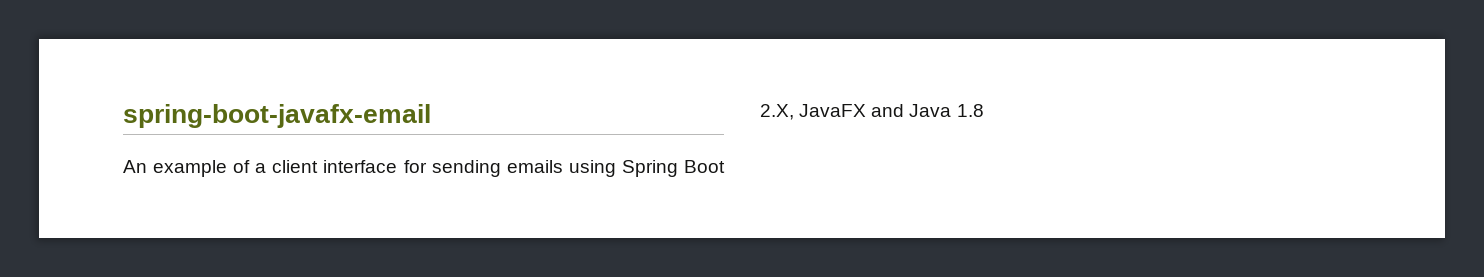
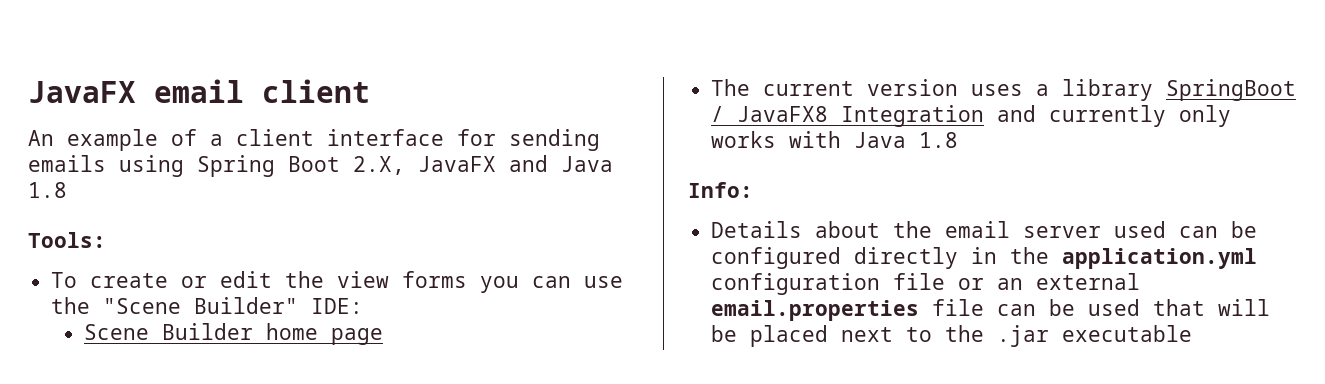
[123,104,431,128] spring-boot-javafx-email -> [28,79,370,103] JavaFX email client
(984, 110) none -> [28,232,106,248] [51,271,624,293] [51,297,364,314] [83,323,383,345] [711,79,1297,101] [711,105,1232,127] [711,131,959,148] [688,182,753,198] [711,221,1258,238] [711,247,1258,269] [711,273,1141,295] [711,299,1271,321] [711,325,1193,347] // Tools: // To create or edit the view forms you can use the "Scene Builder" IDE: // Scene Builder home page // The current version uses a library SpringBoot / JavaFX8 Integration and currently only works with Java 1.8 // Info: // Details about the email server used can be configured directly in the application.yml configuration file or an external email.properties file can be used that will be placed next to the .jar executable

